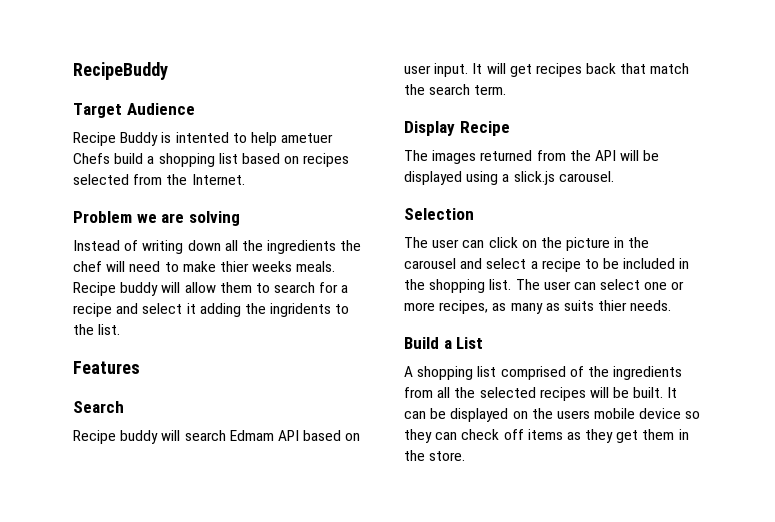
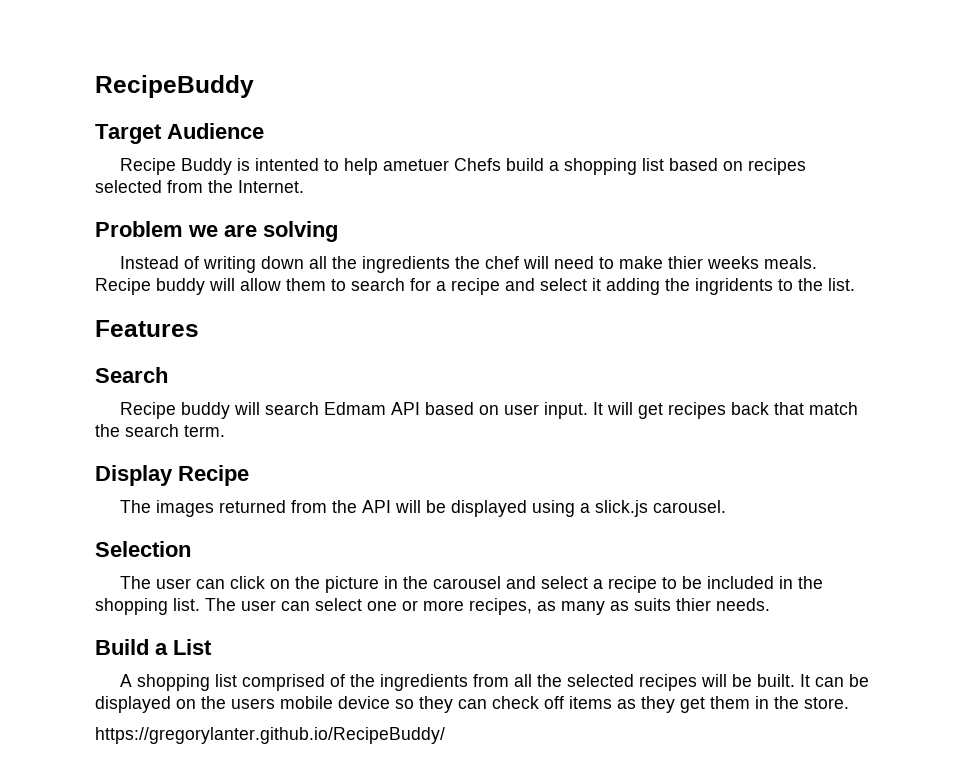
(466, 456) none -> [95,727,445,744] // https://gregorylanter.github.io/RecipeBuddy/

